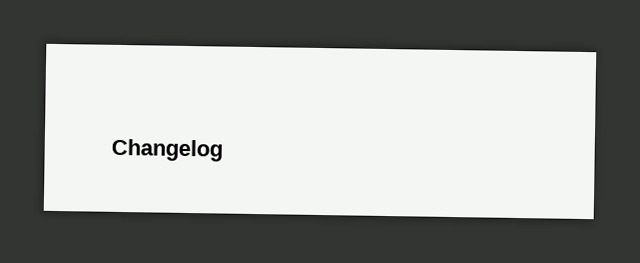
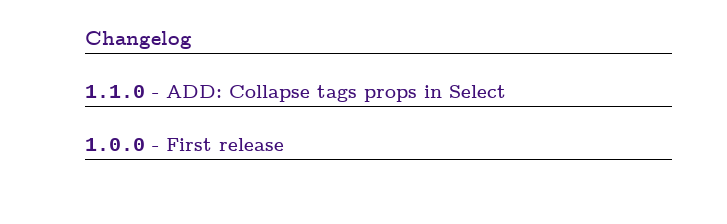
(223, 150) none -> [85,85,506,102] [85,138,284,151] // 1.1.0 - ADD: Collapse tags props in Select // 1.0.0 - First release

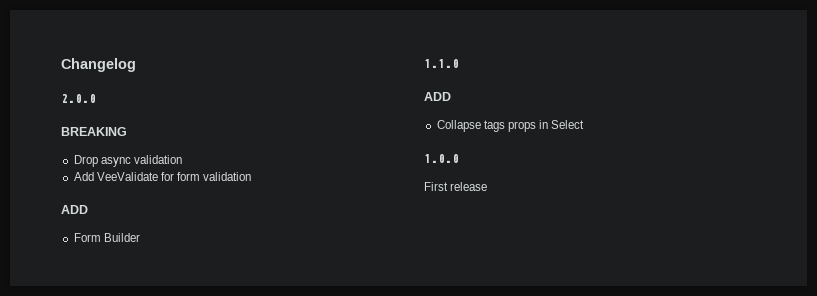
(192, 40) none -> [61,94,96,103] [61,127,127,136] [73,155,182,167] [73,172,252,181] [61,205,88,214] [73,233,140,242] // 2.0.0 // BREAKING // Drop async validation // Add VeeValidate for form validation // ADD // Form Builder
[152,85,222,98] - ADD: -> [424,92,451,101] // ADD //
[152,146,159,151] - -> (459, 158) //

